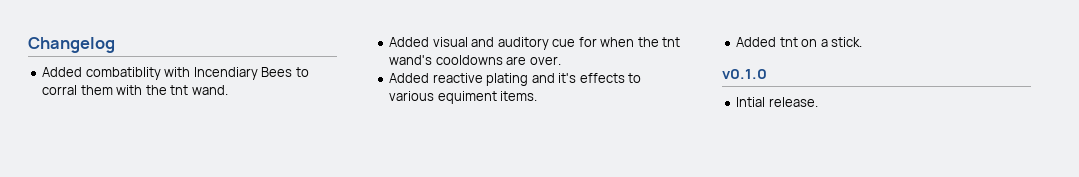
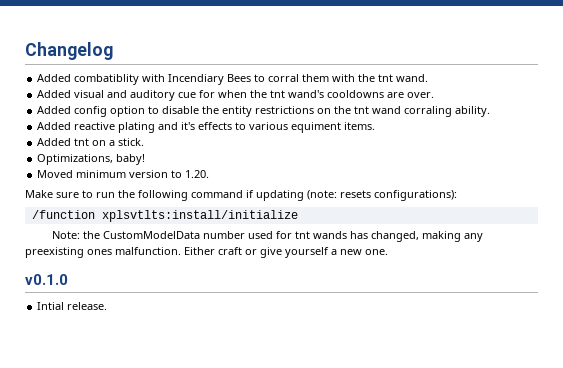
(561, 60) none -> [37,106,491,117] // Added config option to disable the entity restrictions on the tnt wand corraling ability.
(863, 42) none -> [37,154,146,165] [37,170,210,178] [25,190,457,201] [31,210,298,222] [52,231,484,242] [25,247,388,258] // Optimizations, baby! // Moved minimum version to 1.20. // Make sure to run the following command if updating (note: resets configurations): // /function xplsvtlts:install/initialize // Note: the CustomModelData number used for tnt wands has changed, making any preexisting ones malfunction. Either craft or give yourself a new one.

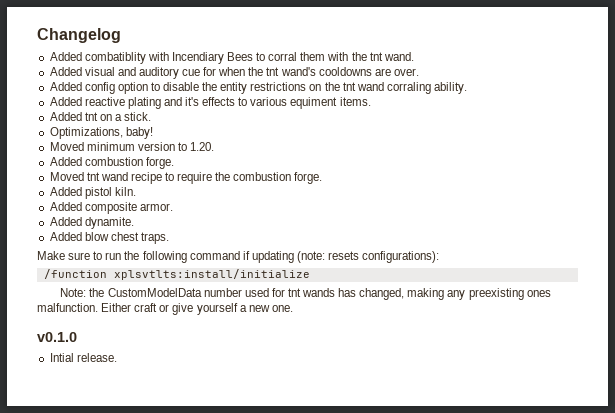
(210, 174) none -> [49,157,174,169] [49,172,323,184] [49,187,136,199] [49,202,173,214] [49,217,134,229] [49,232,169,244] // Added combustion forge. // Moved tnt wand recipe to require the combustion forge. // Added pistol kiln. // Added composite armor. // Added dynamite. // Added blow chest traps.

